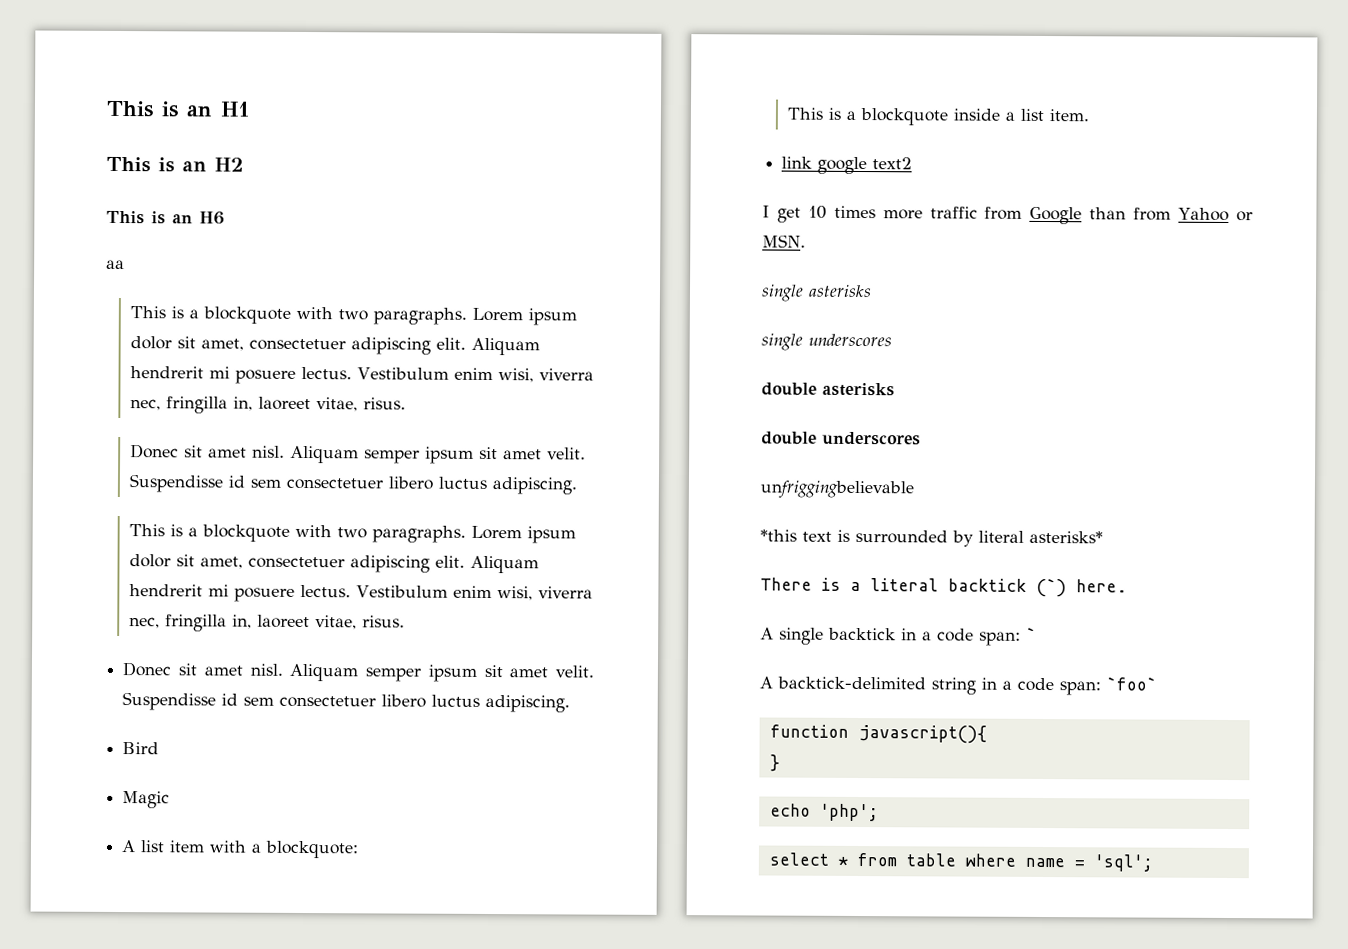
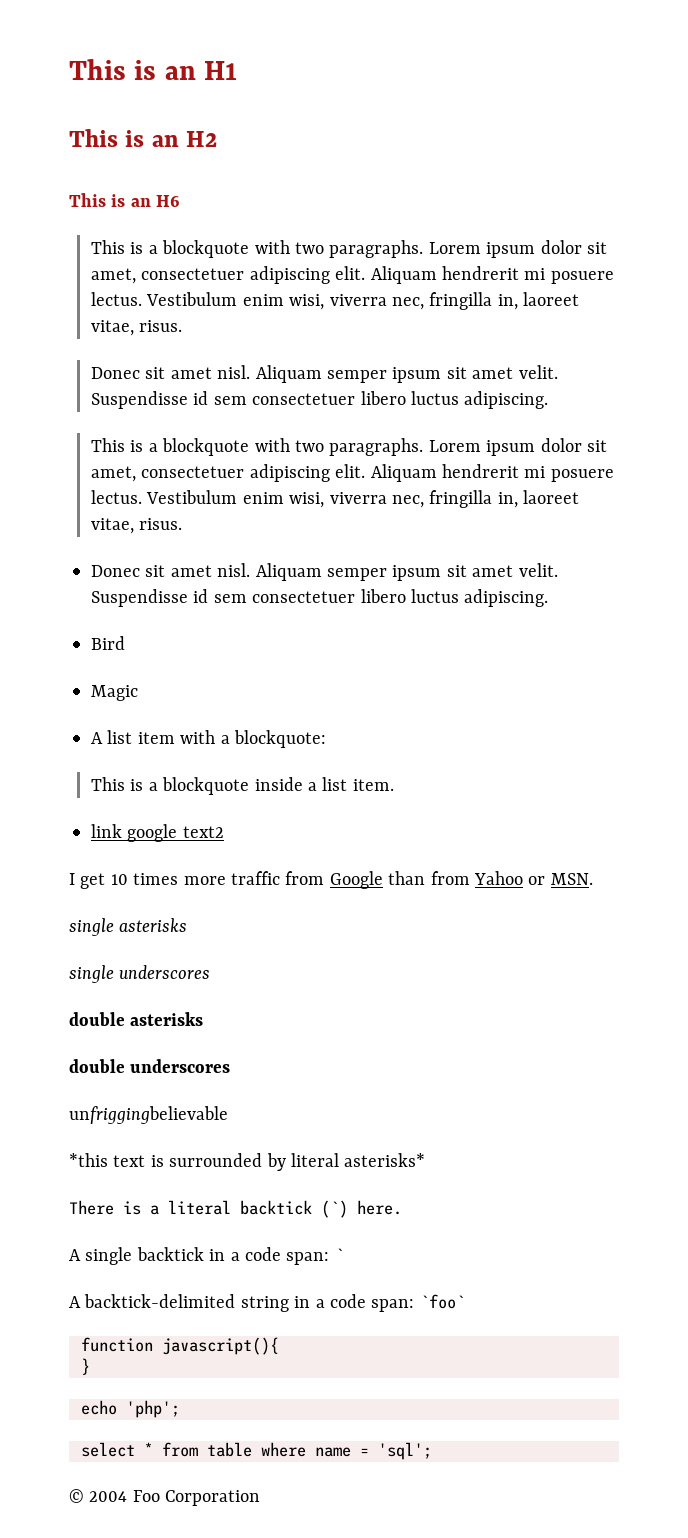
[106,259,125,270] // aa -> (181, 201) none
(1153, 863) none -> [69,1489,261,1506] // © 2004 Foo Corporation

